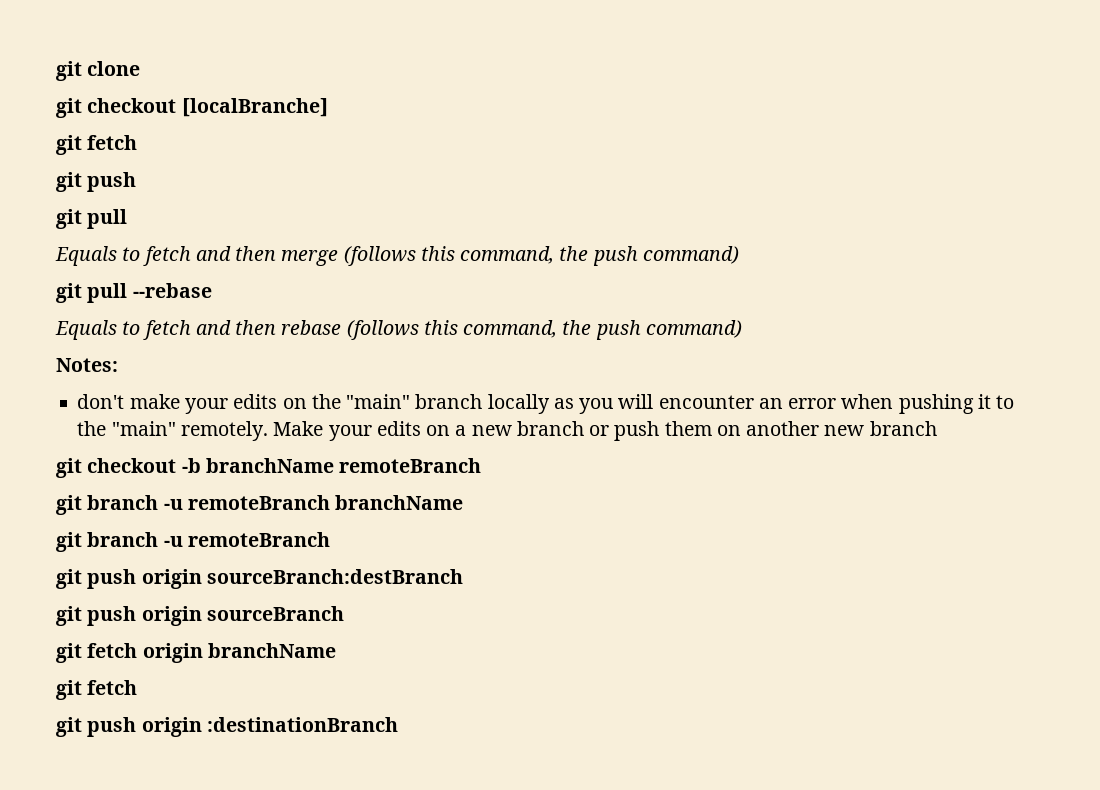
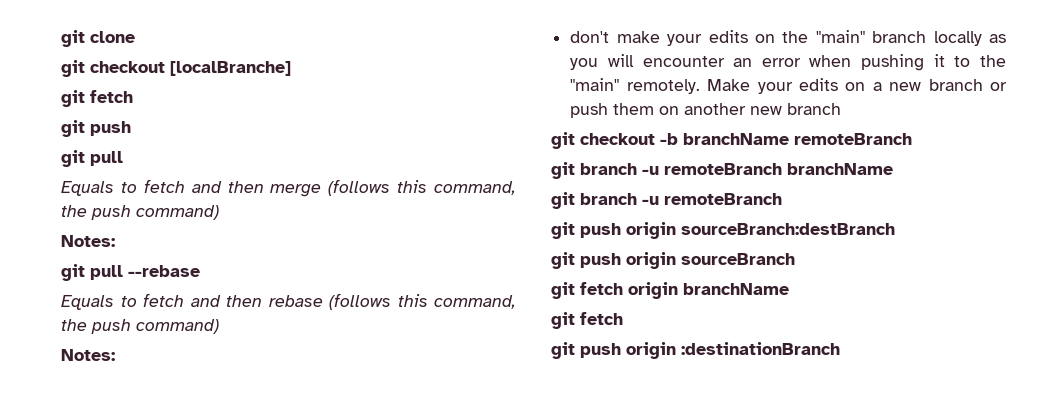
(739, 255) none -> [61,235,115,247] // Notes:

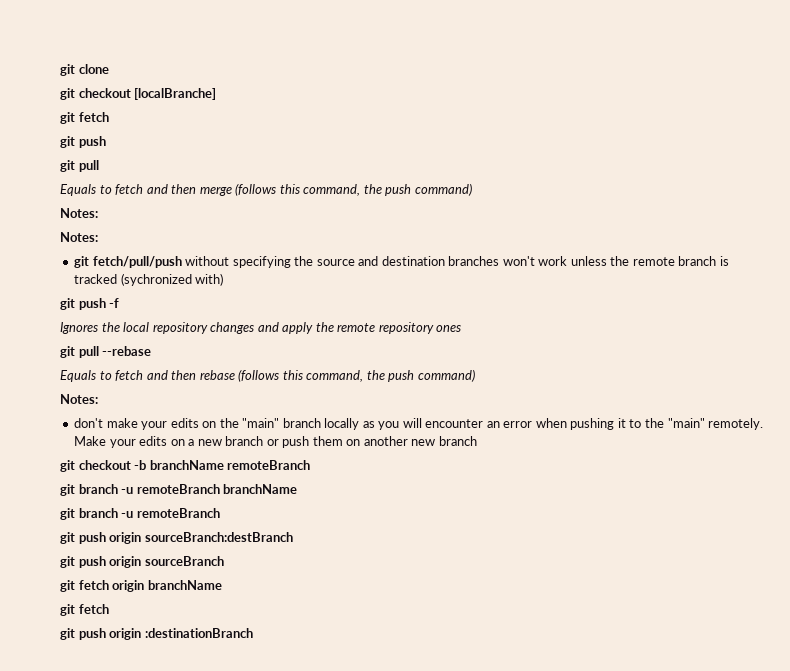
(115, 241) none -> [60,232,98,242] [74,256,729,268] [74,273,224,286] [60,298,120,310] [60,322,462,334] // Notes: // git fetch/pull/push without specifying the source and destination branches won't work unless the remote branch is tracked (sychronized with) // git push -f // Ignores the local repository changes and apply the remote repository ones

